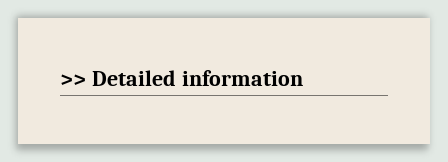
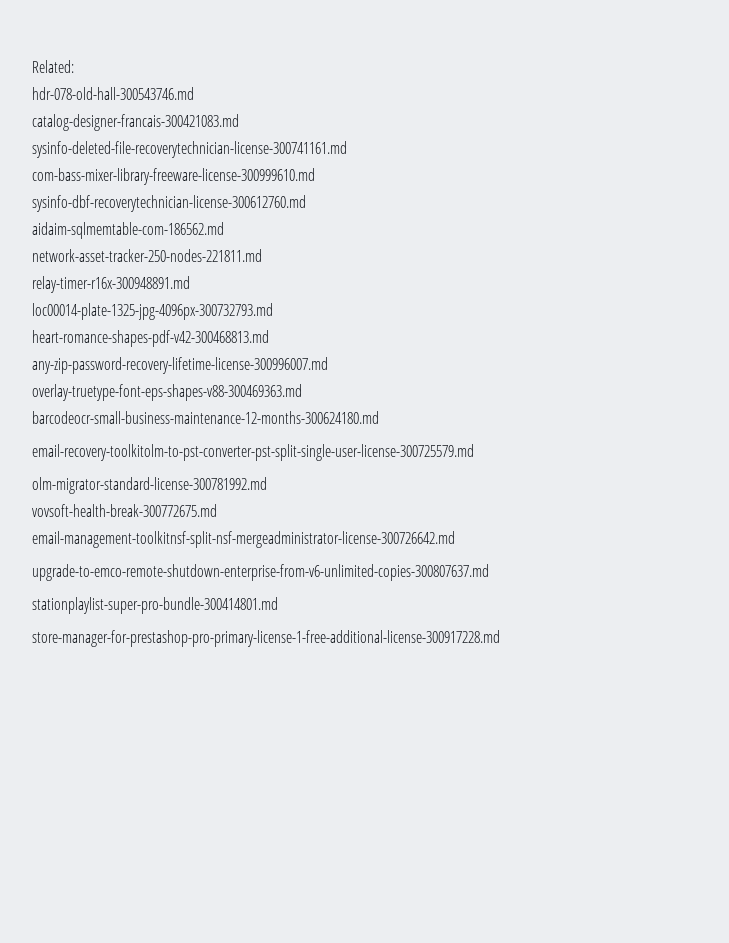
[60,70,303,86] >> Detailed information -> [32,60,74,73] [32,87,194,100] [32,114,239,131] [32,141,347,158] [32,168,315,185] [32,195,306,212] [32,222,224,239] [32,249,262,262] [32,276,190,293] [32,303,273,320] [32,330,269,347] [32,357,328,374] [32,384,302,401] [32,411,379,424] [32,444,474,461] [32,477,267,494] [32,504,217,517] [32,531,455,548] [32,564,489,581] [32,597,278,614] [32,630,500,647] Related: // hdr-078-old-hall-300543746.md // catalog-designer-francais-300421083.md // sysinfo-deleted-file-recoverytechnician-license-300741161.md // com-bass-mixer-library-freeware-license-300999610.md // sysinfo-dbf-recoverytechnician-license-300612760.md // aidaim-sqlmemtable-com-186562.md // network-asset-tracker-250-nodes-221811.md // relay-timer-r16x-300948891.md // loc00014-plate-1325-jpg-4096px-300732793.md // heart-romance-shapes-pdf-v42-300468813.md // any-zip-password-recovery-lifetime-license-300996007.md // overlay-truetype-font-eps-shapes-v88-300469363.md // barcodeocr-small-business-maintenance-12-months-300624180.md // email-recovery-toolkitolm-to-pst-converter-pst-split-single-user-license-300725579.md // olm-migrator-standard-license-300781992.md // vovsoft-health-break-300772675.md // email-management-toolkitnsf-split-nsf-mergeadministrator-license-300726642.md // upgrade-to-emco-remote-shutdown-enterprise-from-v6-unlimited-copies-300807637.md // stationplaylist-super-pro-bundle-300414801.md // store-manager-for-prestashop-pro-primary-license-1-free-additional-license-300917228.md

